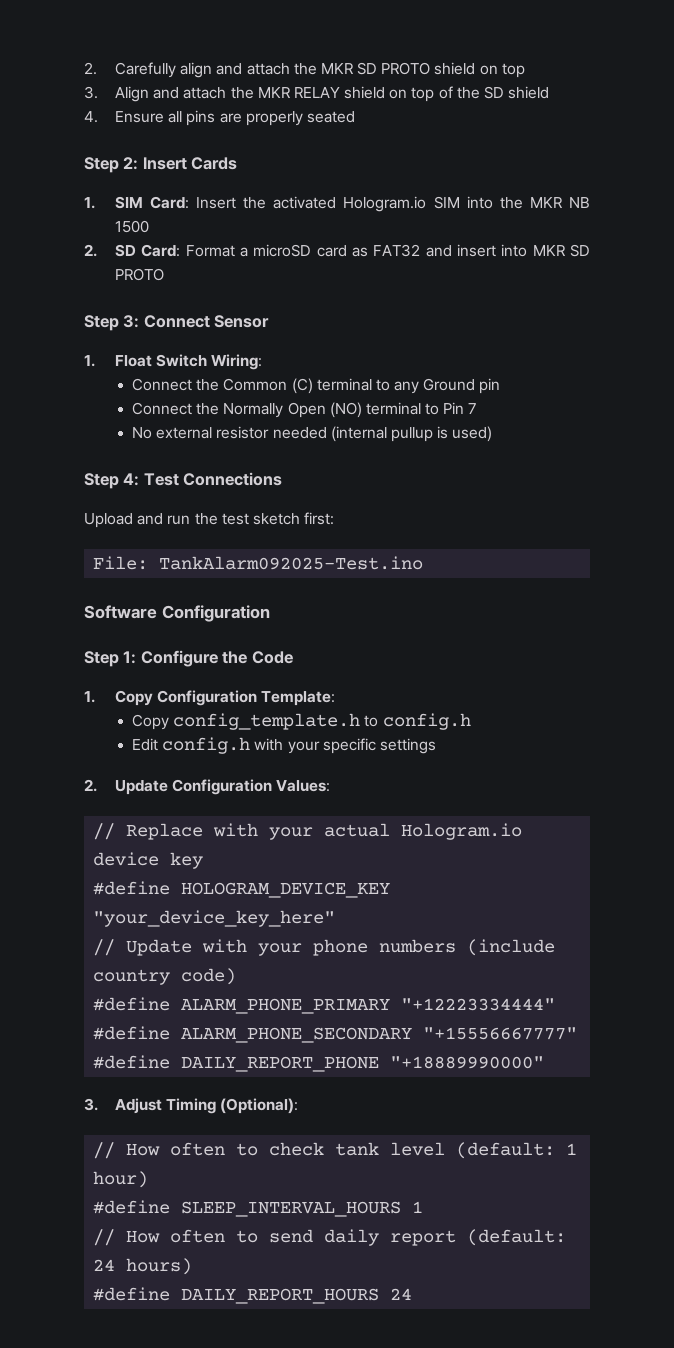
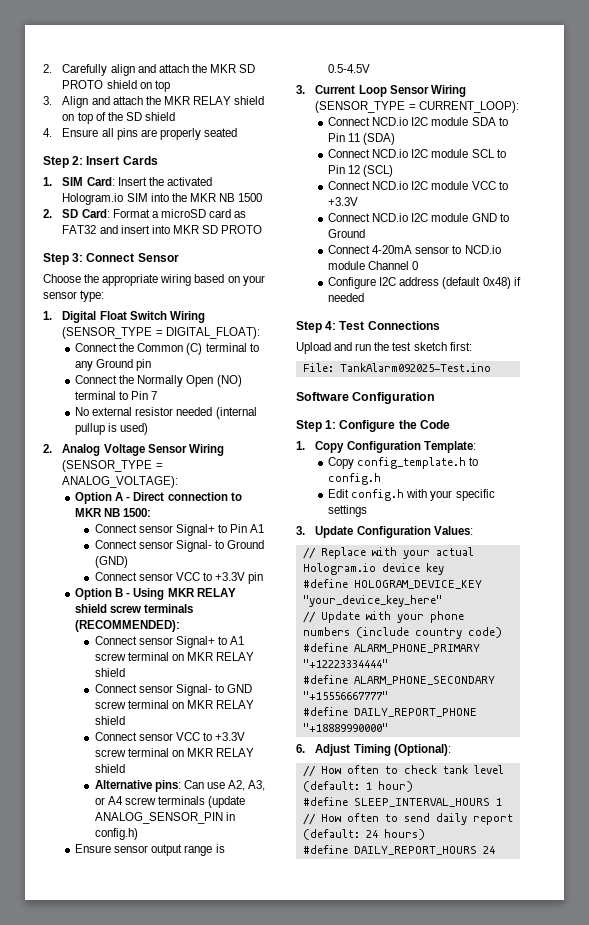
[84,355,95,367] // 1. -> [43,274,265,286] [43,290,105,302] [43,311,97,323] // Choose the appropriate wiring based on your sensor type: // 1. Digital
[211,354,263,370] Wiring: -> [169,311,205,323] [62,327,260,339] Wiring (SENSOR_TYPE = DIGITAL_FLOAT):
(493, 434) none -> [43,444,224,456] [62,460,163,472] [62,476,179,488] [75,492,242,504] [75,508,152,517] [94,524,265,536] [94,540,264,552] [94,556,128,568] [94,572,264,584] [75,588,236,600] [75,604,194,613] [75,620,181,632] [94,636,244,648] [94,652,254,661] [94,668,125,677] [94,684,252,696] [94,700,254,709] [94,716,125,725] [94,732,245,741] [94,748,254,757] [94,764,125,773] [94,780,266,792] [94,796,245,808] [94,812,235,824] [94,828,138,840] [75,844,225,856] [328,64,371,73] [296,85,466,97] [315,101,519,113] [328,117,508,126] [328,133,396,145] [328,149,506,158] [328,165,394,177] [328,181,508,190] [328,197,359,206] [328,213,509,222] [328,229,366,238] [328,245,501,254] [328,261,419,270] [328,277,521,289] [328,293,365,302] // 2. Analog Voltage Sensor Wiring (SENSOR_TYPE = ANALOG_VOLTAGE): // Option A - Direct connection to MKR NB 1500: // Connect sensor Signal+ to Pin A1 // Connect sensor Signal- to Ground (GND) // Connect sensor VCC to +3.3V pin // Option B - Using MKR RELAY shield screw terminals (RECOMMENDED): // Connect sensor Signal+ to A1 screw terminal on MKR RELAY shield // Connect sensor Signal- to GND screw terminal on MKR RELAY shield // Connect sensor VCC to +3.3V screw terminal on MKR RELAY shield // Alternative pins: Can use A2, A3, or A4 screw terminals (update ANALOG_SENSOR_PIN in config.h) // Ensure sensor output range is 0.5-4.5V // 3. Current Loop Sensor Wiring (SENSOR_TYPE = CURRENT_LOOP): // Connect NCD.io I2C module SDA to Pin 11 (SDA) // Connect NCD.io I2C module SCL to Pin 12 (SCL) // Connect NCD.io I2C module VCC to +3.3V // Connect NCD.io I2C module GND to Ground // Connect 4-20mA sensor to NCD.io module Channel 0 // Configure I2C address (default 0x48) if needed
[84,779,97,792] 2. -> [296,526,305,535] 3.
[84,1098,98,1111] 3. -> [296,744,305,753] 6.

